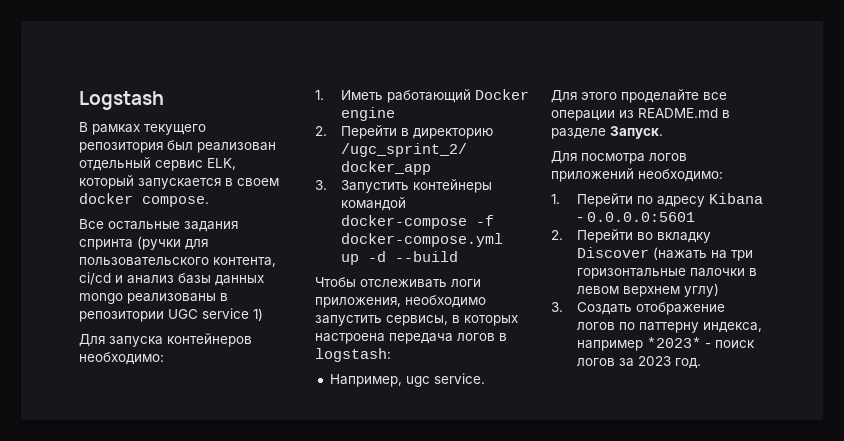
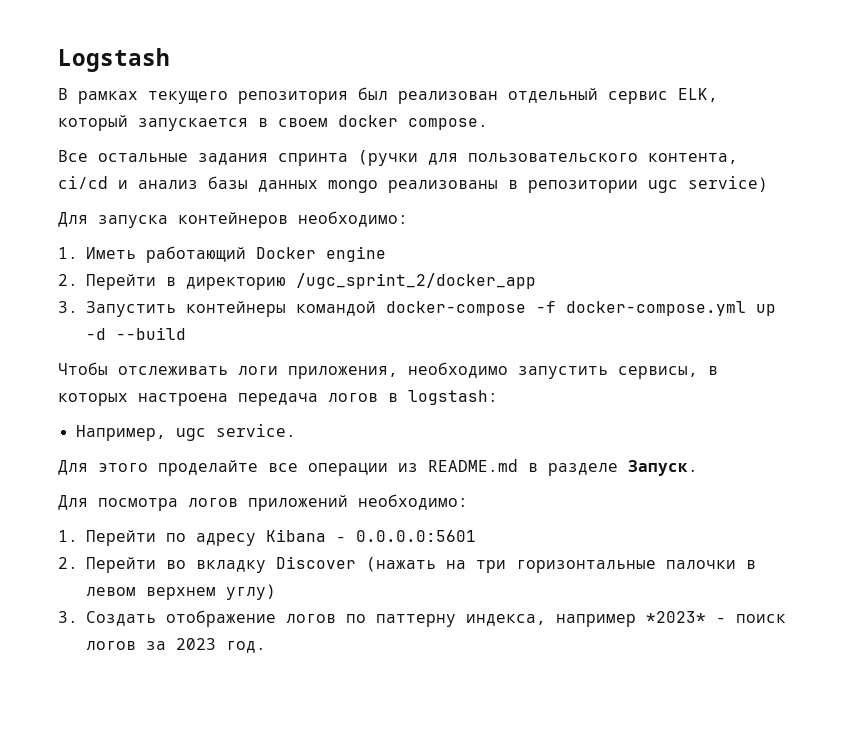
[168,308,263,321] UGC service 1) -> [648,176,768,193] ugc service)

